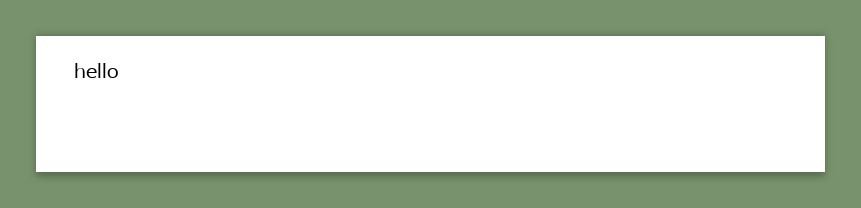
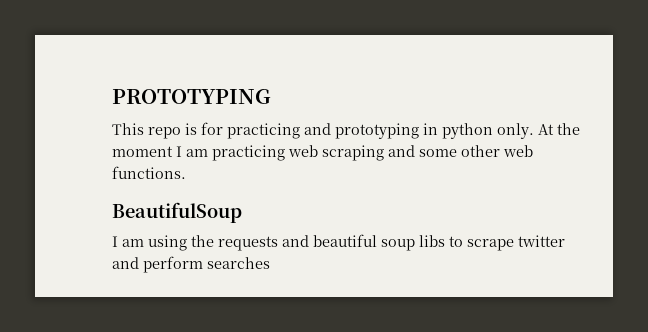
[74,63,119,79] hello -> [112,89,271,104] [112,122,580,139] [112,145,533,161] [112,166,186,179] [112,202,242,223] [112,234,565,251] [112,256,270,273] PROTOTYPING // This repo is for practicing and prototyping in python only. At the moment I am practicing web scraping and some other web functions. // BeautifulSoup // I am using the requests and beautiful soup libs to scrape twitter and perform searches

